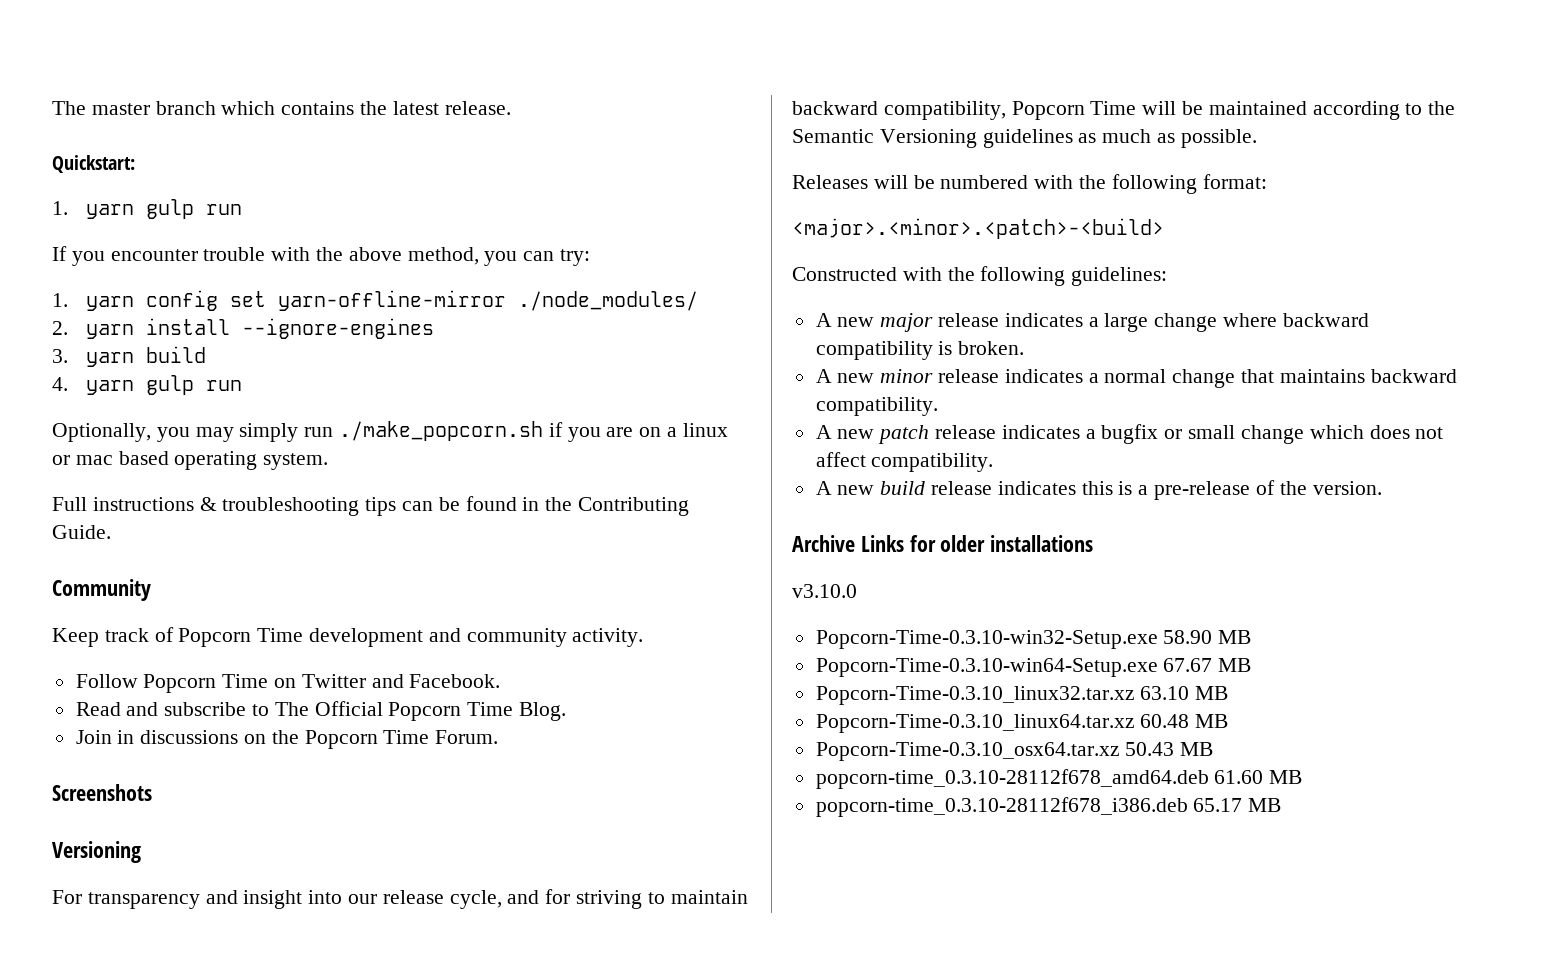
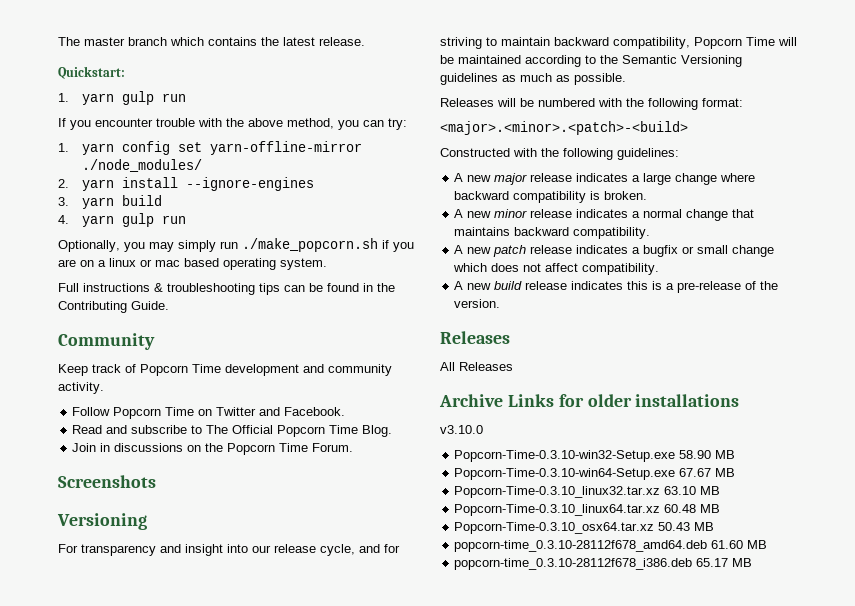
(1382, 488) none -> [440,331,510,344] [440,362,513,371] // Releases // All Releases

